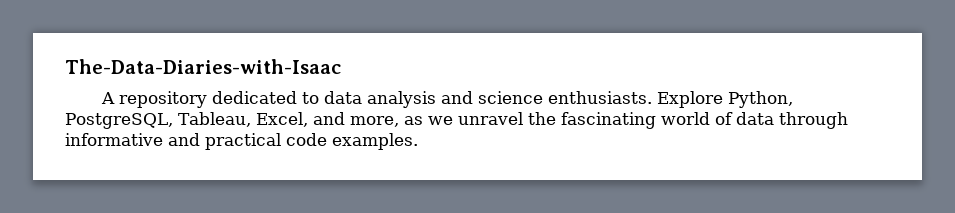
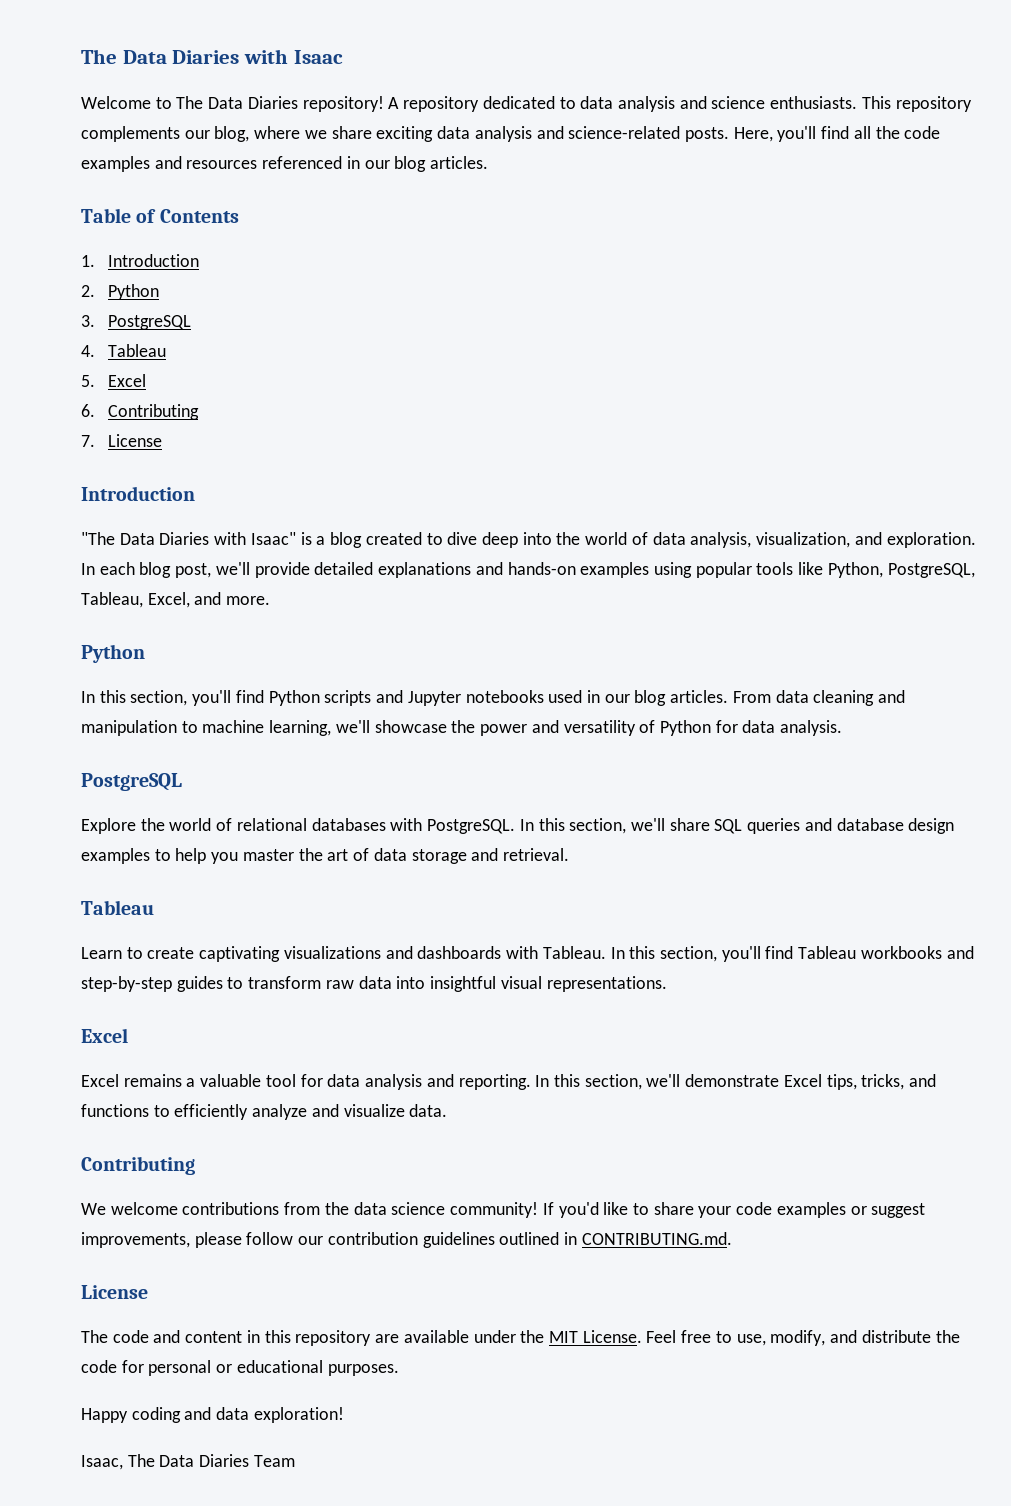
[65,59,341,74] The-Data-Diaries-with-Isaac // -> [81,49,343,64] [81,96,384,112] The Data Diaries with Isaac // Welcome to The Data Diaries repository!
[657,91,724,108] Explore -> [861,96,972,112] [81,126,941,142] [81,156,489,172] [81,208,239,223] [81,254,200,267] [81,284,160,300] [81,315,192,330] [81,344,167,357] [81,374,147,387] [81,404,200,420] [81,434,163,447] [81,486,195,501] [81,532,976,548] [81,562,824,578] This repository complements our blog, where we share exciting data analysis and science-related posts. Here, you'll find all the code examples and resources referenced in our blog articles. // Table of Contents // 1. Introduction // 2. Python // 3. PostgreSQL // 4. Tableau // 5. Excel // 6. Contributing // 7. License // Introduction // "The Data Diaries with Isaac" is a blog created to dive deep into the world of data analysis, visualization, and exploration. In each blog post, we'll provide detailed explanations and hands-on examples using popular tools like
[349,112,848,129] [65,133,418,150] more, as we unravel the fascinating world of data through informative and practical code examples. -> [226,596,271,605] [81,644,145,663] [81,690,906,706] [81,720,843,736] [81,773,182,791] [81,818,955,834] [81,848,569,864] [81,900,154,915] [81,946,974,962] [81,976,667,992] [81,1028,128,1043] [81,1074,937,1090] [81,1104,448,1120] [81,1156,195,1175] [81,1202,926,1218] [81,1232,732,1248] [81,1285,148,1299] [81,1330,960,1346] [81,1360,399,1376] [81,1407,344,1423] [81,1454,295,1470] more. // Python // In this section, you'll find Python scripts and Jupyter notebooks used in our blog articles. From data cleaning and manipulation to machine learning, we'll showcase the power and versatility of Python for data analysis. // PostgreSQL // Explore the world of relational databases with PostgreSQL. In this section, we'll share SQL queries and database design examples to help you master the art of data storage and retrieval. // Tableau // Learn to create captivating visualizations and dashboards with Tableau. In this section, you'll find Tableau workbooks and step-by-step guides to transform raw data into insightful visual representations. // Excel // Excel remains a valuable tool for data analysis and reporting. In this section, we'll demonstrate Excel tips, tricks, and functions to efficiently analyze and visualize data. // Contributing // We welcome contributions from the data science community! If you'd like to share your code examples or suggest improvements, please follow our contribution guidelines outlined in CONTRIBUTING.md. // License // The code and content in this repository are available under the MIT License. Feel free to use, modify, and distribute the code for personal or educational purposes. // Happy coding and data exploration! // Isaac, The Data Diaries Team

